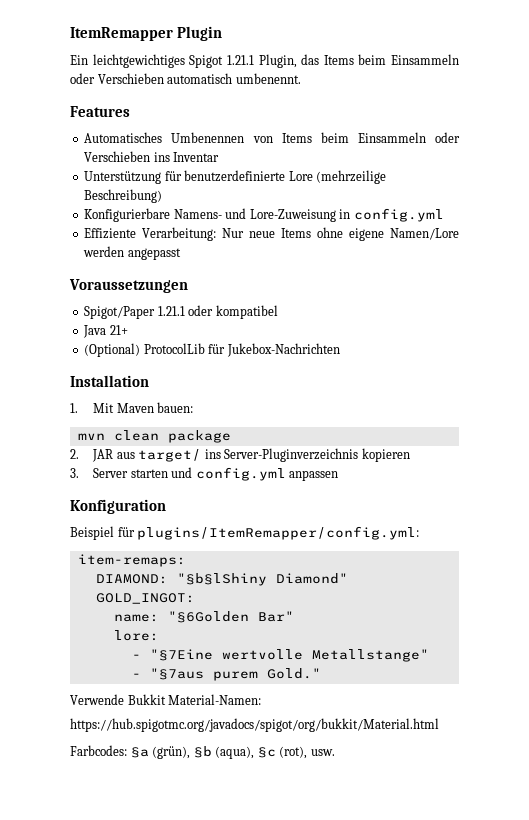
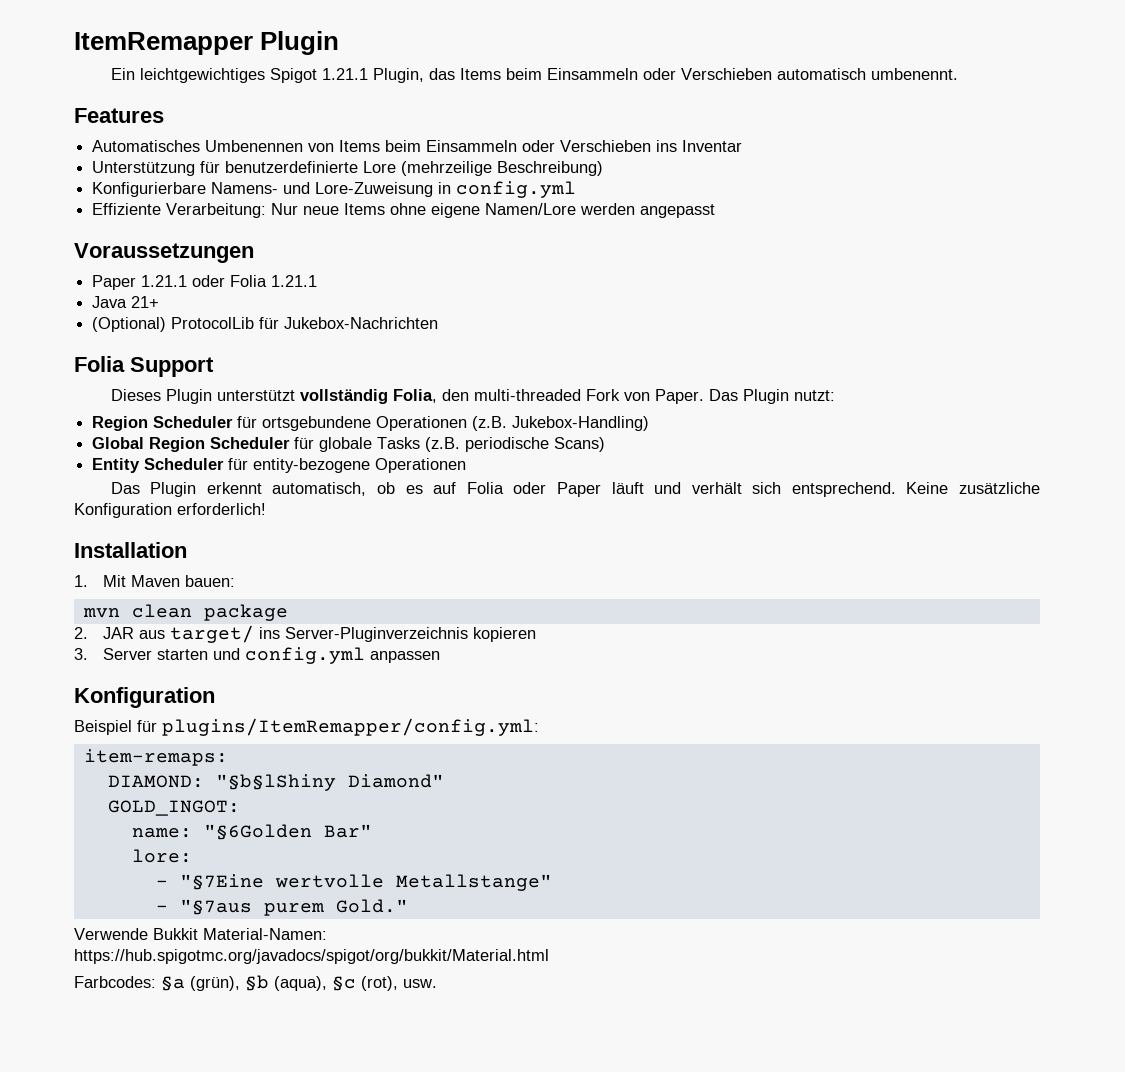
[84,306,156,319] Spigot/Paper -> [92,275,137,290] Paper
[215,305,278,319] kompatibel -> [230,275,318,287] Folia 1.21.1
(340, 350) none -> [74,356,214,377] [110,389,835,404] [92,416,650,431] [92,437,606,452] [92,458,467,473] [110,482,1040,497] [74,503,266,518] // Folia Support // Dieses Plugin unterstützt vollständig Folia, den multi-threaded Fork von Paper. Das Plugin nutzt: // Region Scheduler für ortsgebundene Operationen (z.B. Jukebox-Handling) // Global Region Scheduler für globale Tasks (z.B. periodische Scans) // Entity Scheduler für entity-bezogene Operationen // Das Plugin erkennt automatisch, ob es auf Folia oder Paper läuft und verhält sich entsprechend. Keine zusätzliche Konfiguration erforderlich!

